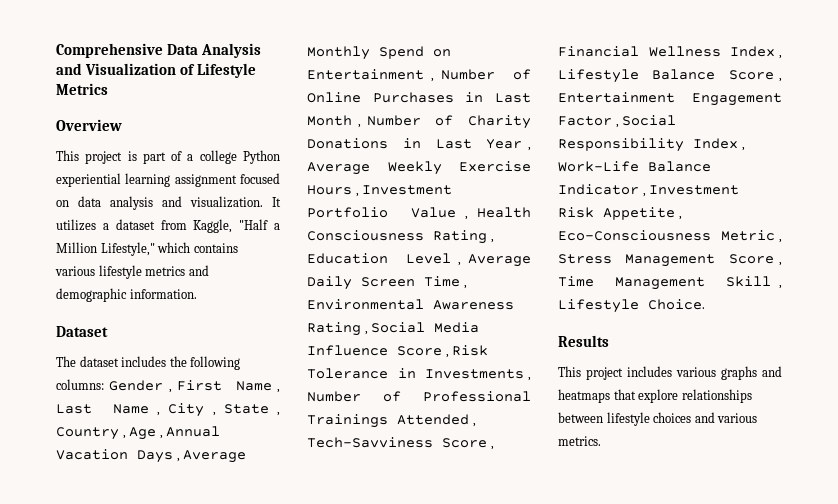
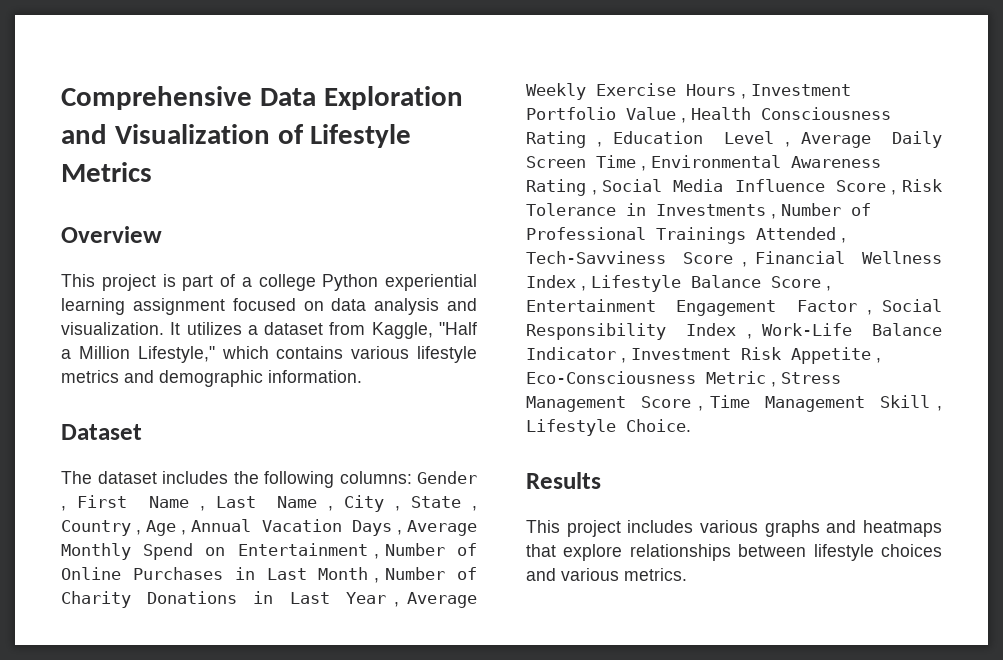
[201,43,262,58] Analysis -> [323,86,463,110] Exploration

